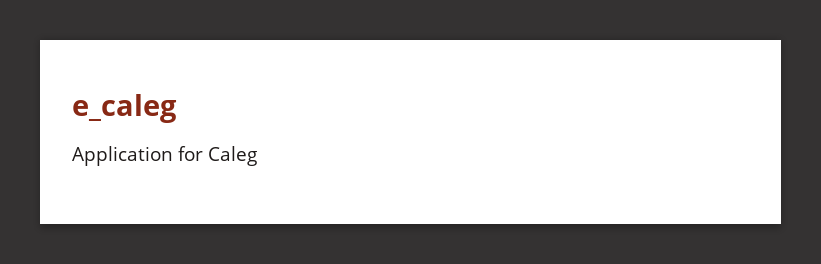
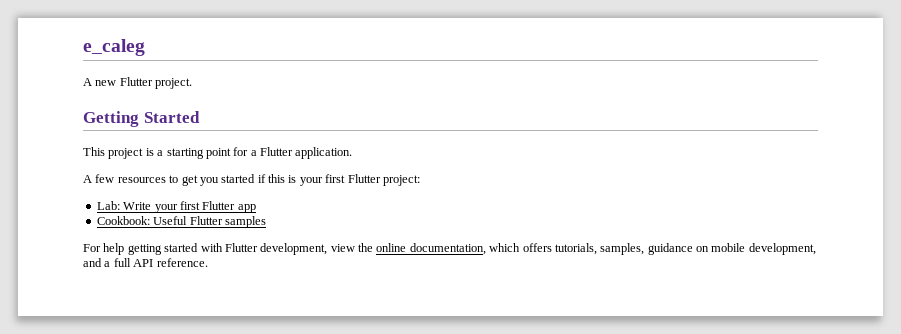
[72,146,257,166] Application for Caleg -> [83,77,193,89] [83,111,200,127] [83,147,353,159] [83,174,420,186] [96,201,256,213] [96,216,266,228] [83,243,816,255] [83,258,208,267] A new Flutter project. // Getting Started // This project is a starting point for a Flutter application. // A few resources to get you started if this is your first Flutter project: // Lab: Write your first Flutter app // Cookbook: Useful Flutter samples // For help getting started with Flutter development, view the online documentation, which offers tutorials, samples, guidance on mobile development, and a full API reference.

